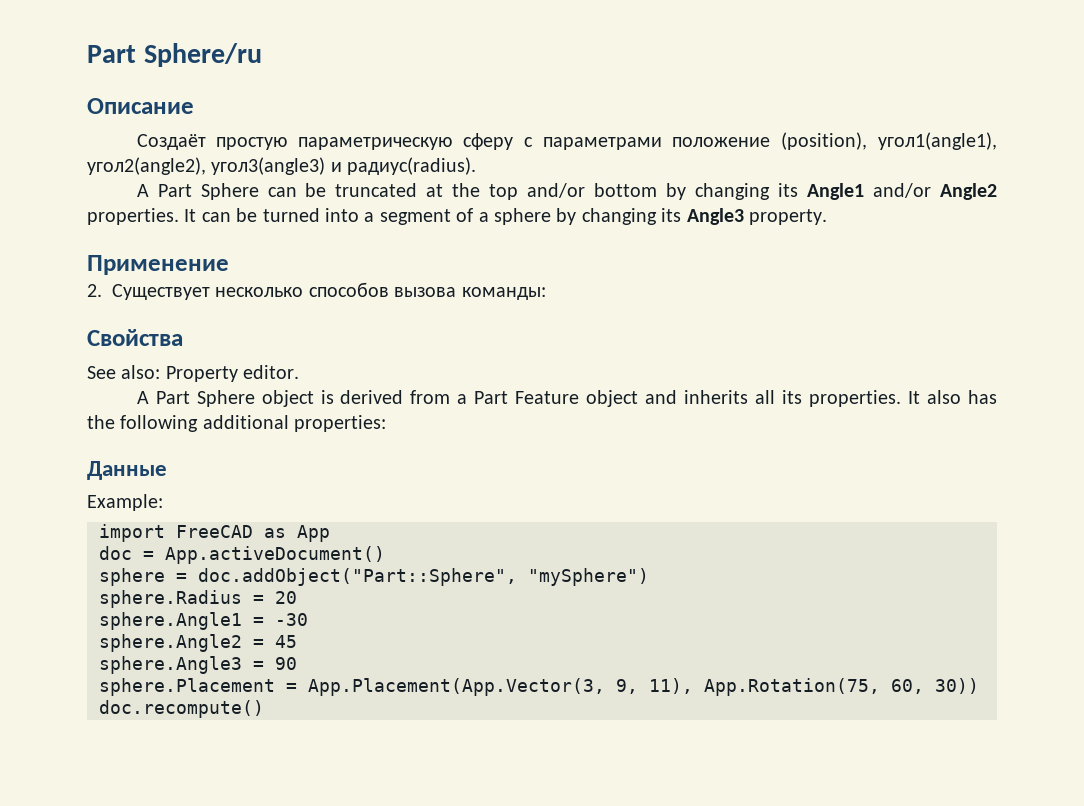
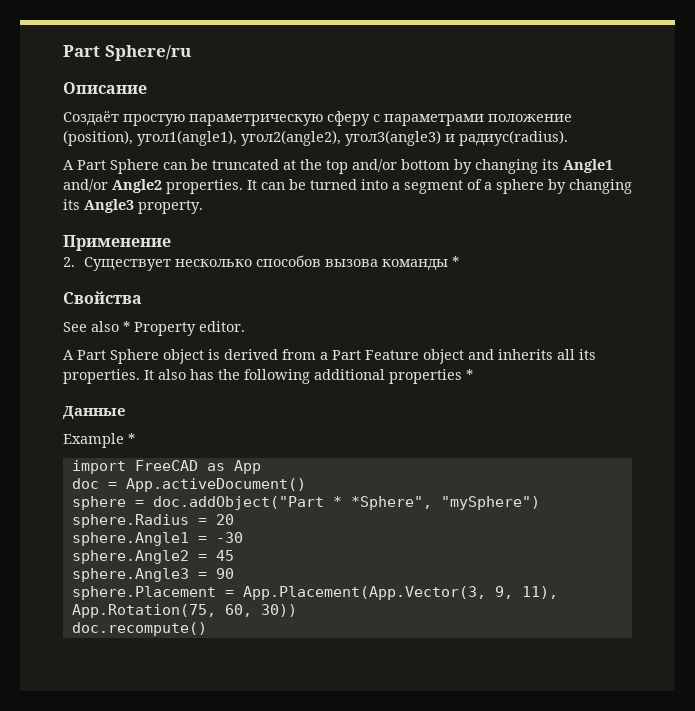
[461,287,546,300] команды: -> [382,256,460,271] команды *
[121,365,161,379] also: -> [91,321,130,332] also *
[294,415,387,432] properties: -> [389,369,473,384] properties *
[87,494,163,511] Example: -> [63,433,135,448] Example *
[198,568,517,586] doc.addObject("Part::Sphere", -> [152,496,432,510] doc.addObject("Part * *Sphere",

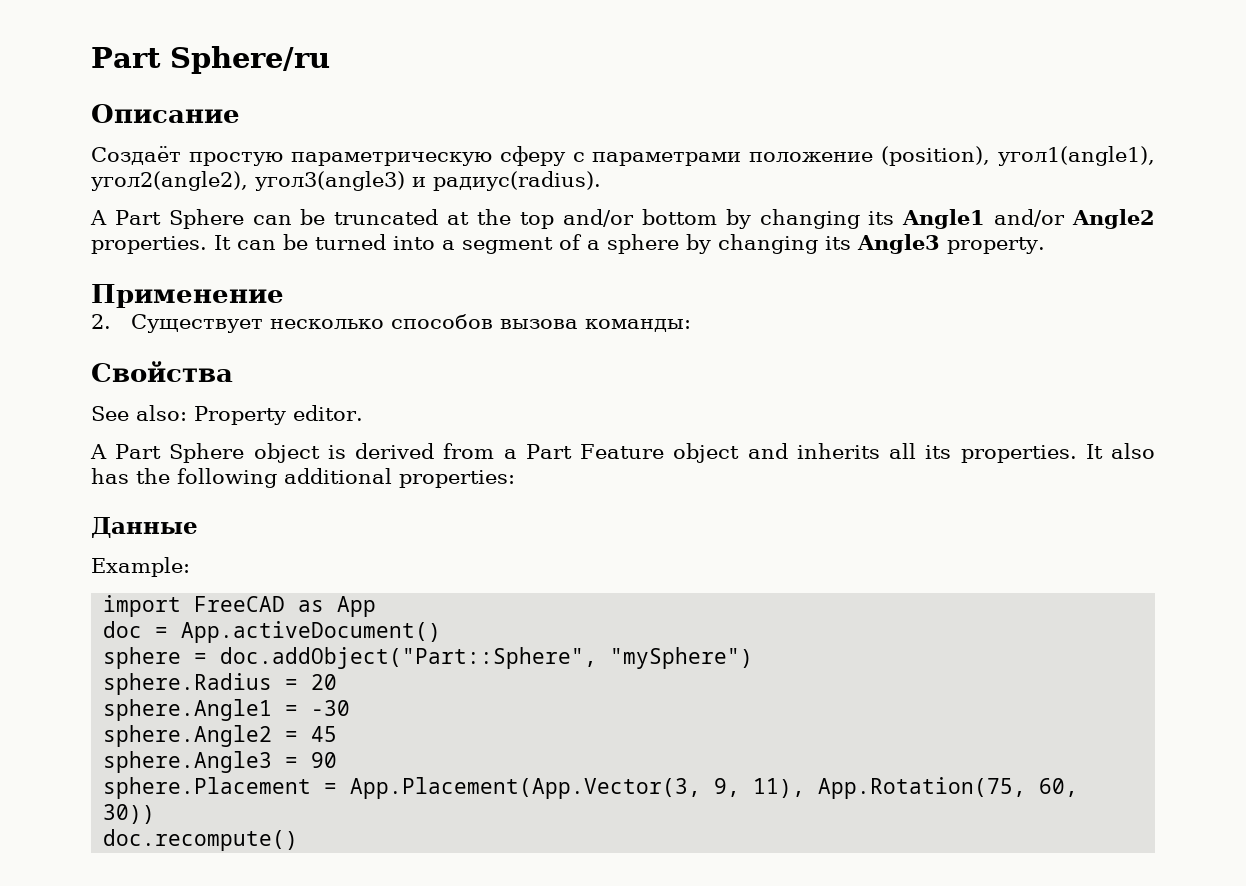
[382,256,460,271] команды * -> [584,319,691,332] команды:
[91,321,130,332] also * -> [136,405,187,421] also:
[389,369,473,384] properties * -> [399,470,515,488] properties:
[63,433,135,448] Example * -> [91,557,190,577] Example:
[152,496,432,510] doc.addObject("Part * *Sphere", -> [220,647,598,669] doc.addObject("Part::Sphere",

